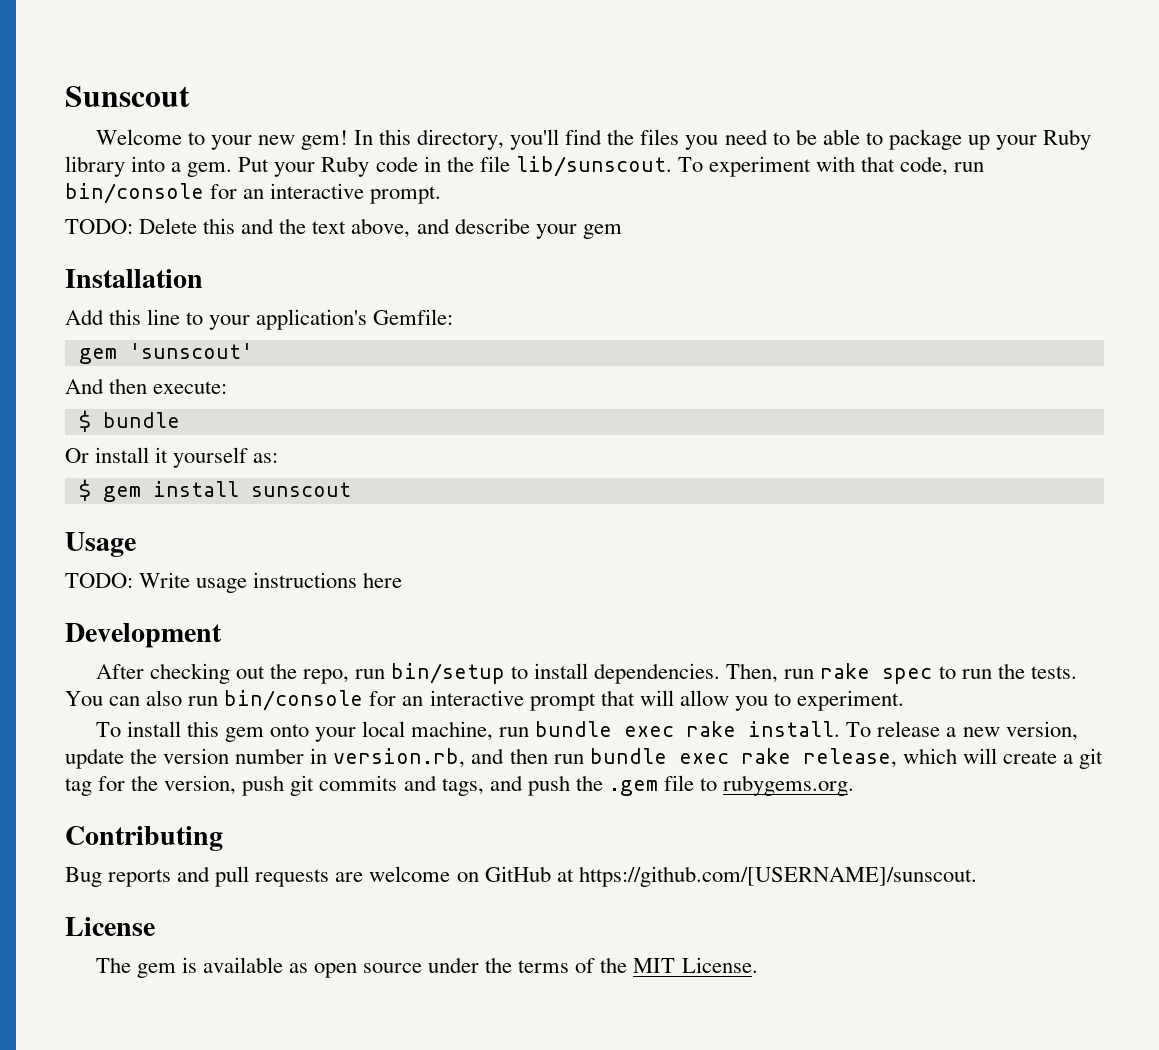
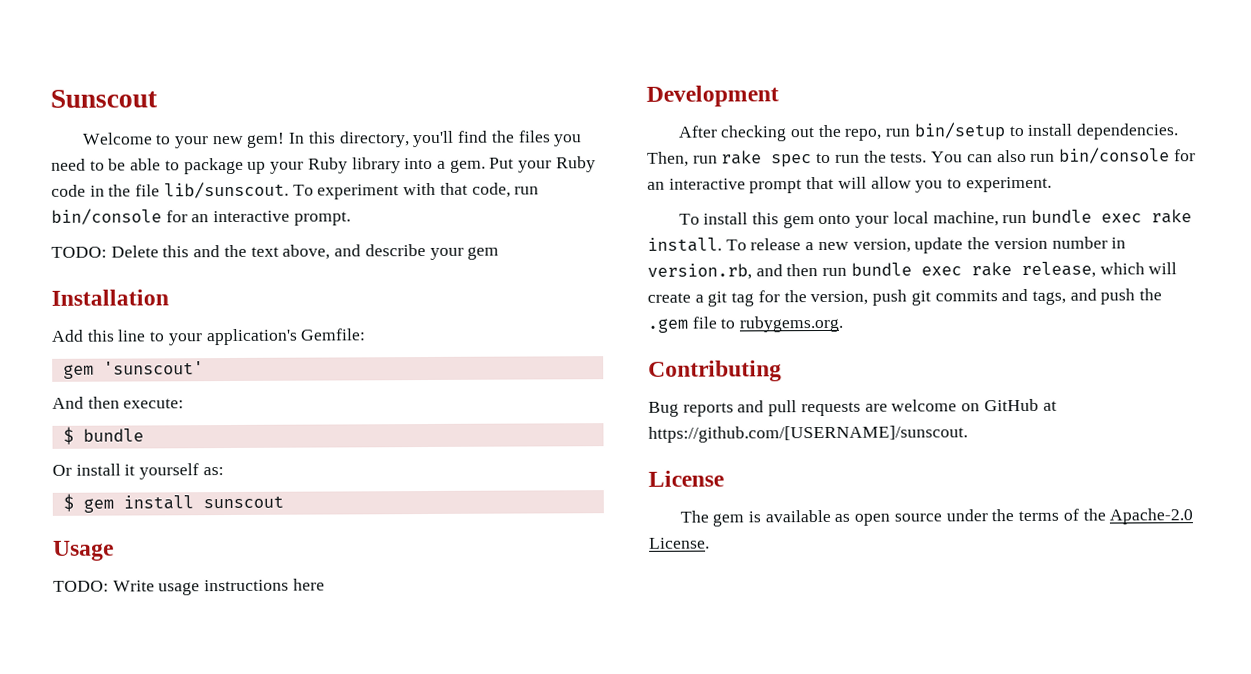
[633,958,676,973] MIT -> [1109,508,1194,525] Apache-2.0

